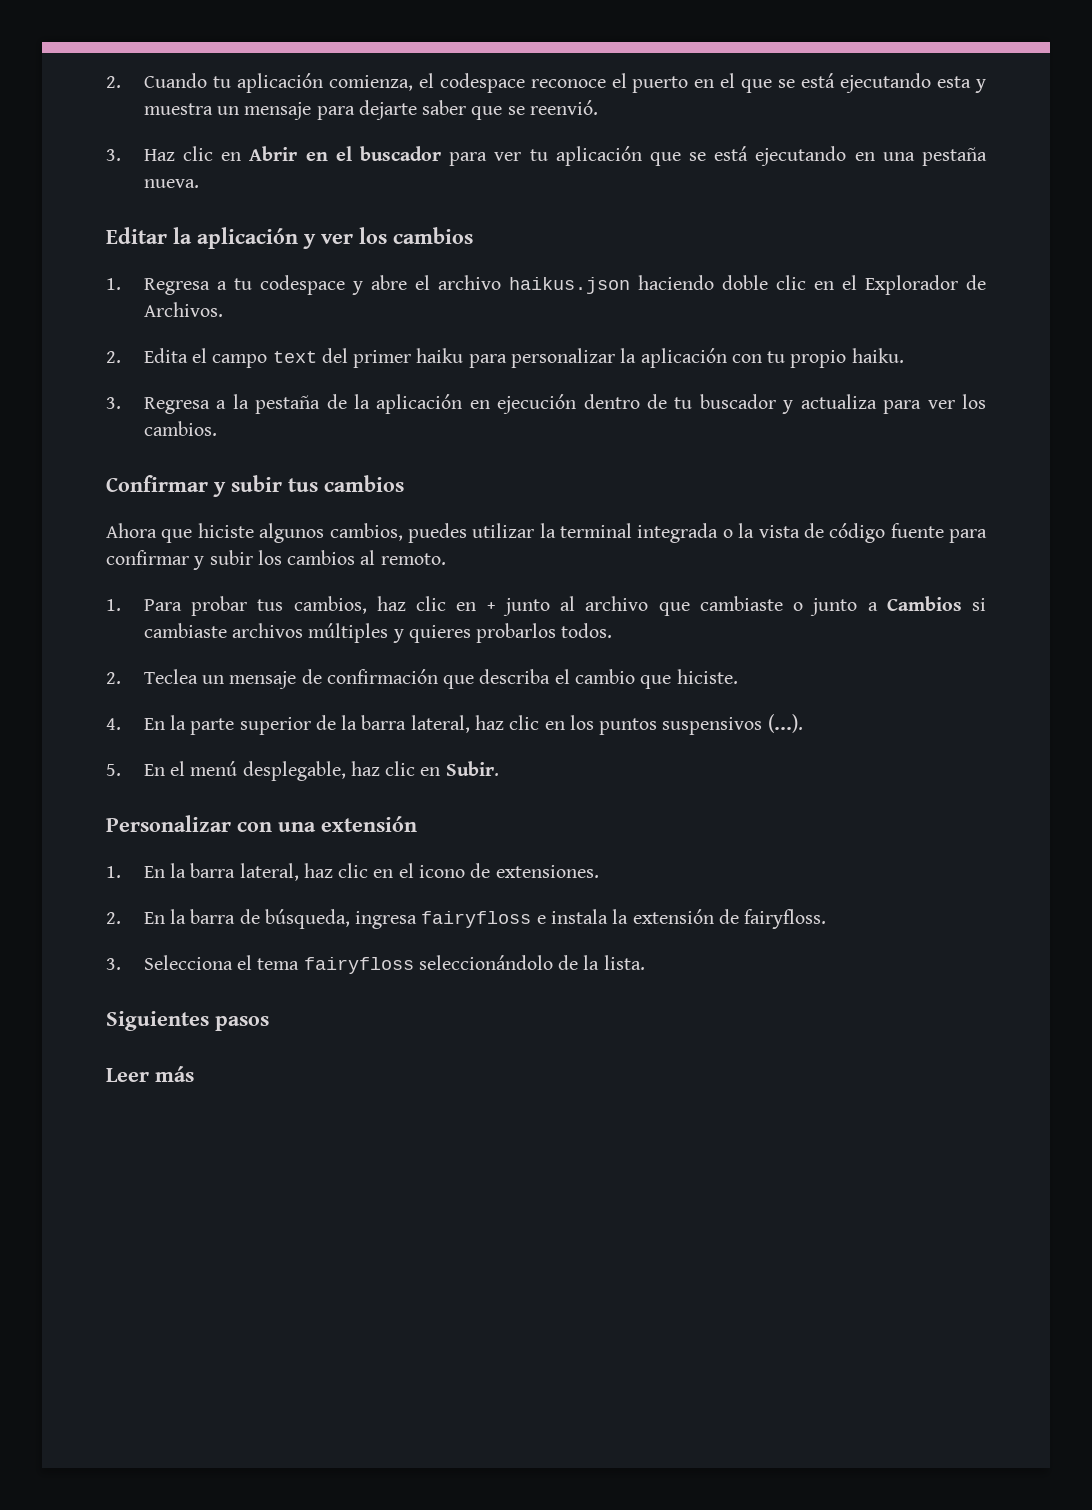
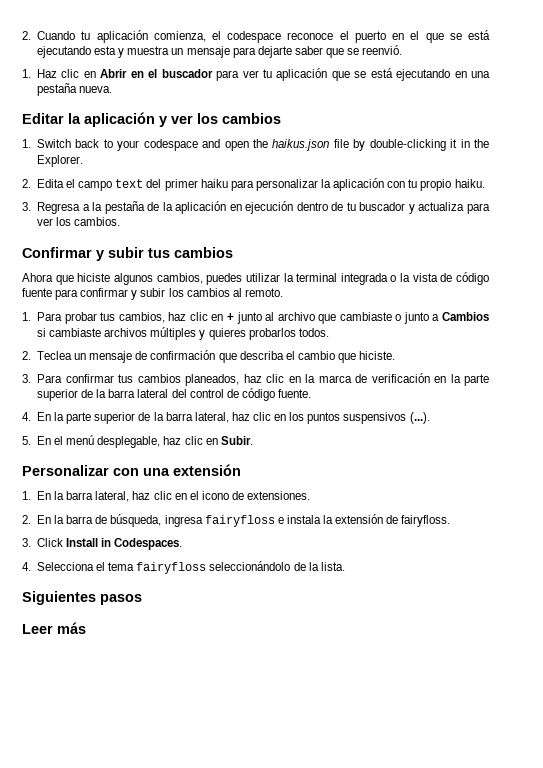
[106,149,121,161] 3. -> [22,69,31,78] 1.
[143,275,986,295] [143,302,223,317] Regresa a tu codespace y abre el archivo haikus.json haciendo doble clic en el Explorador de Archivos. -> [37,139,490,151] [37,155,84,167] Switch back to your codespace and open the haikus.json file by double-clicking it in the Explorer.
(738, 676) none -> [22,373,489,386] [37,388,311,401] // 3. Para confirmar tus cambios planeados, haz clic en la marca de verificación en la parte superior de la barra lateral del control de código fuente.
(121, 964) none -> [37,538,183,550] [22,562,31,571] Click Install in Codespaces. // 4.

